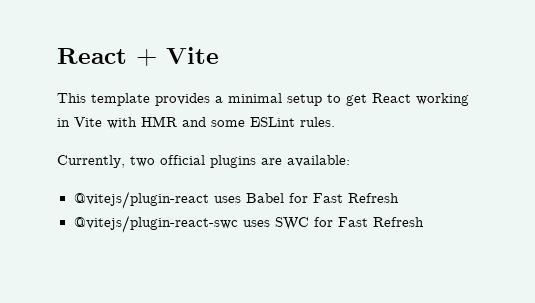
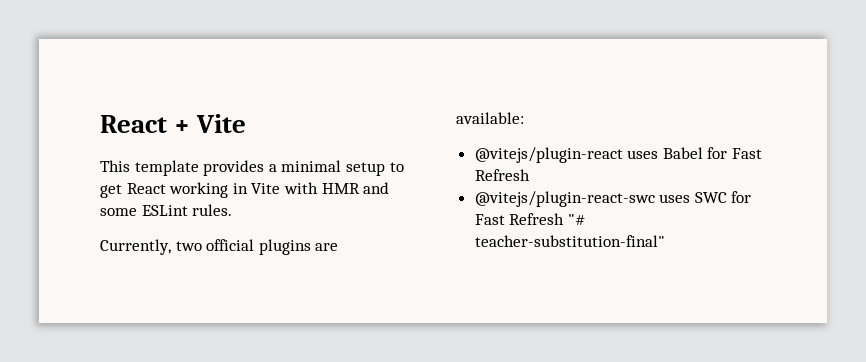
(424, 222) none -> [567,214,586,225] [474,235,665,247] "# teacher-substitution-final"

